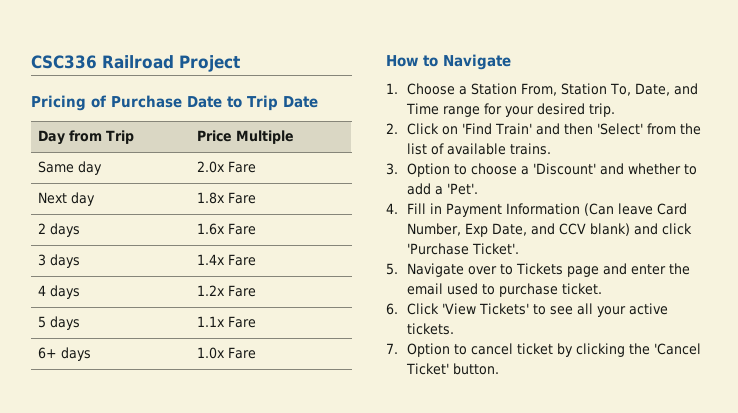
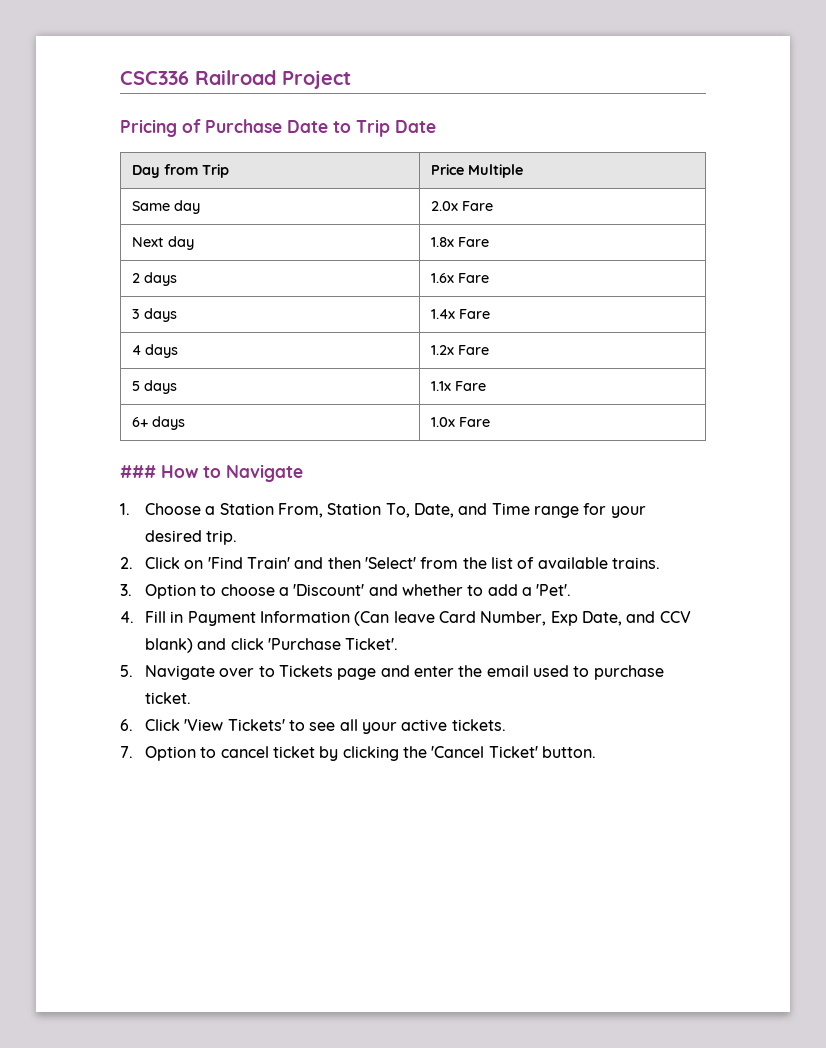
(256, 353) none -> [120,465,156,478] ###

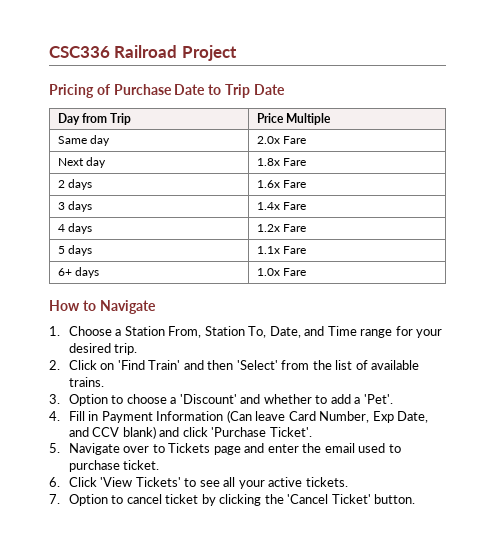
[120,465,156,478] ### -> (306, 272) none

